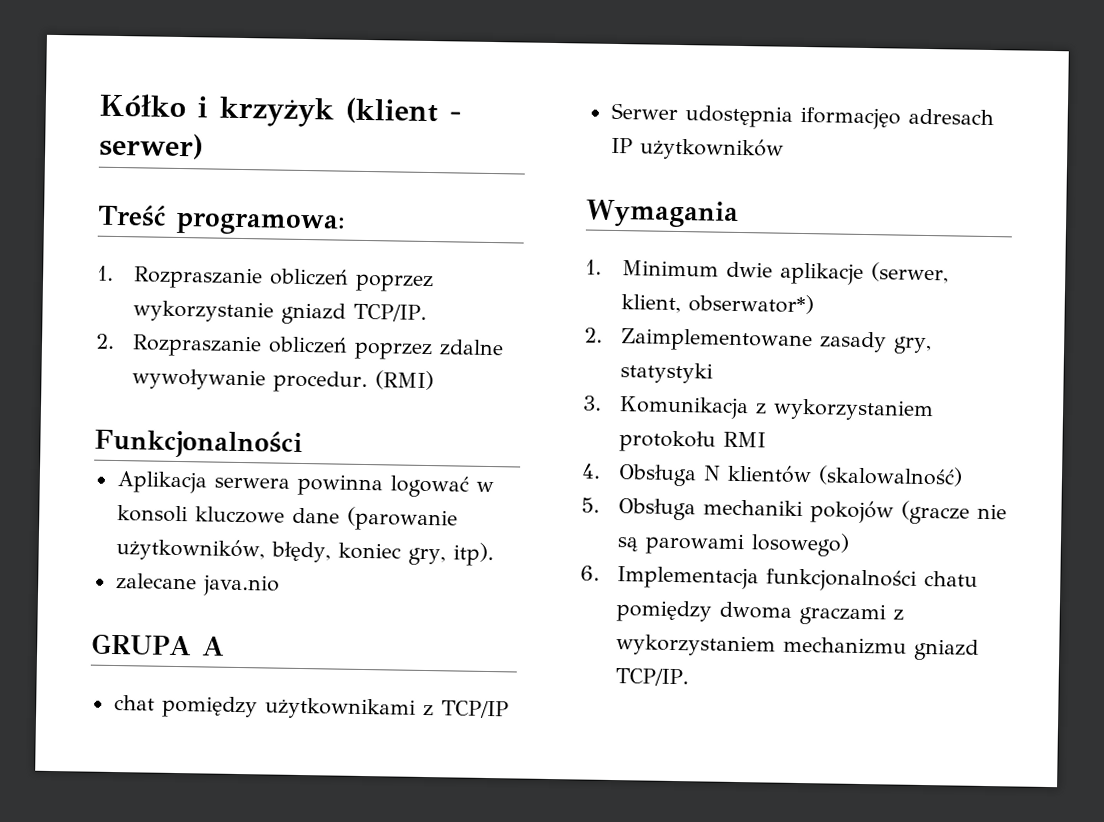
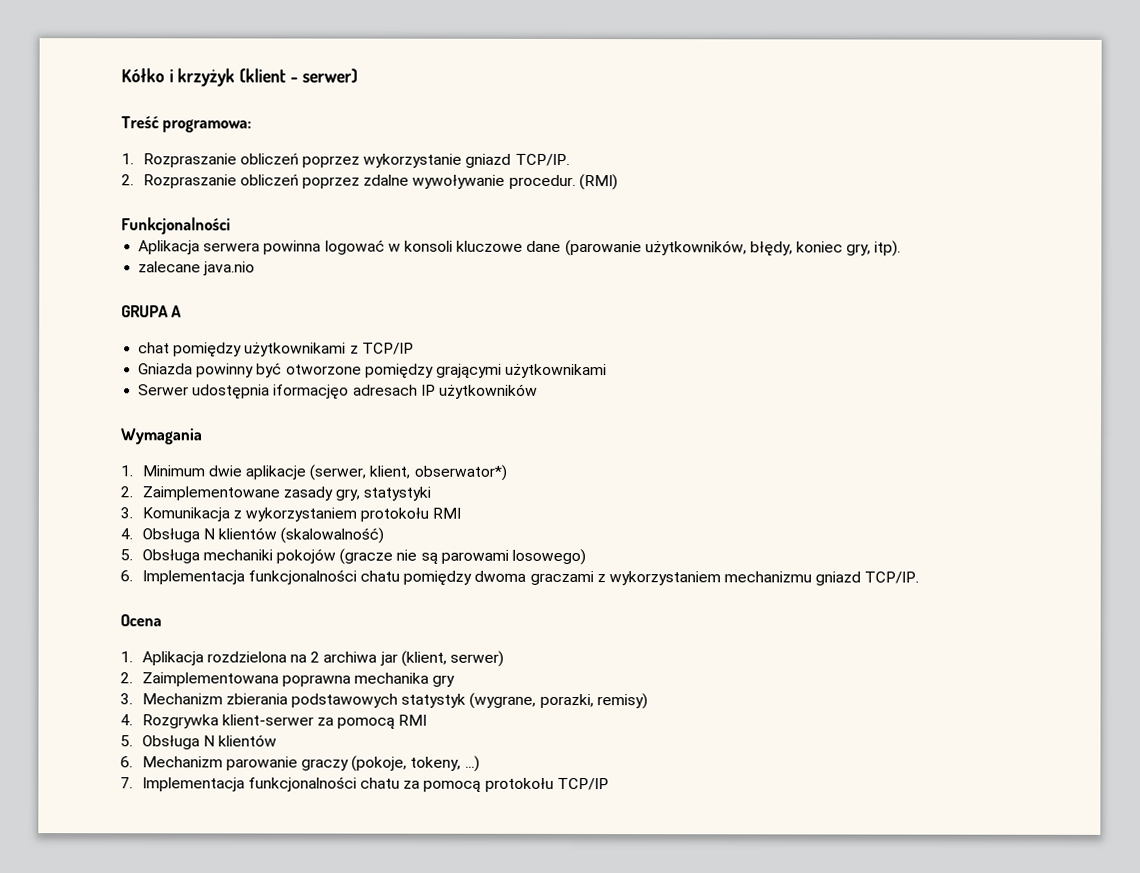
(509, 709) none -> [138,362,608,379] // Gniazda powinny być otworzone pomiędzy grającymi użytkownikami
(690, 677) none -> [120,614,162,627] [120,650,504,667] [120,672,456,687] [120,692,648,710] [120,714,428,730] [120,734,278,750] [120,755,480,772] [120,776,609,793] // Ocena // 1. Aplikacja rozdzielona na 2 archiwa jar (klient, serwer) // 2. Zaimplementowana poprawna mechanika gry // 3. Mechanizm zbierania podstawowych statystyk (wygrane, porazki, remisy) // 4. Rozgrywka klient-serwer za pomocą RMI // 5. Obsługa N klientów // 6. Mechanizm parowanie graczy (pokoje, tokeny, ...) // 7. Implementacja funkcjonalności chatu za pomocą protokołu TCP/IP

